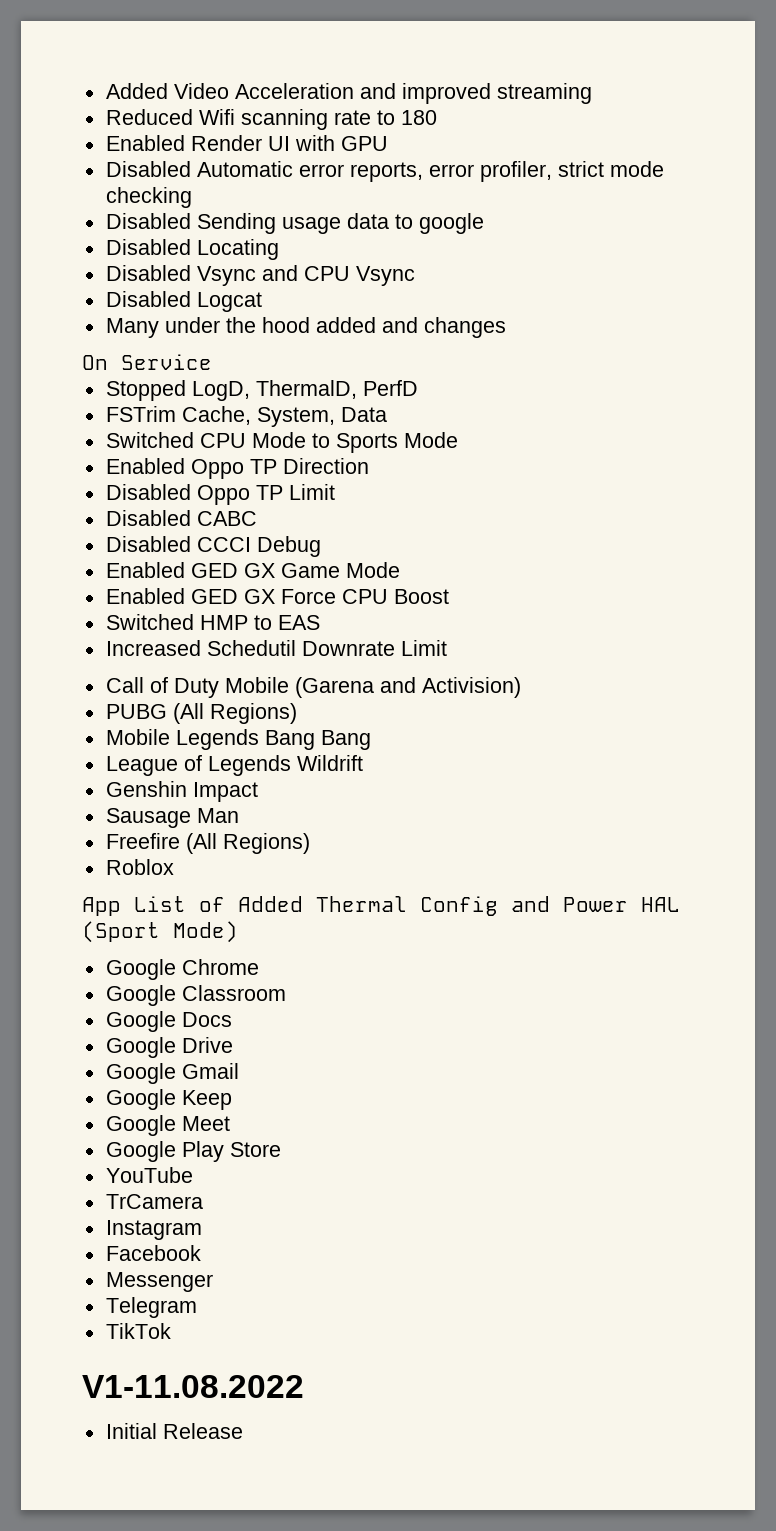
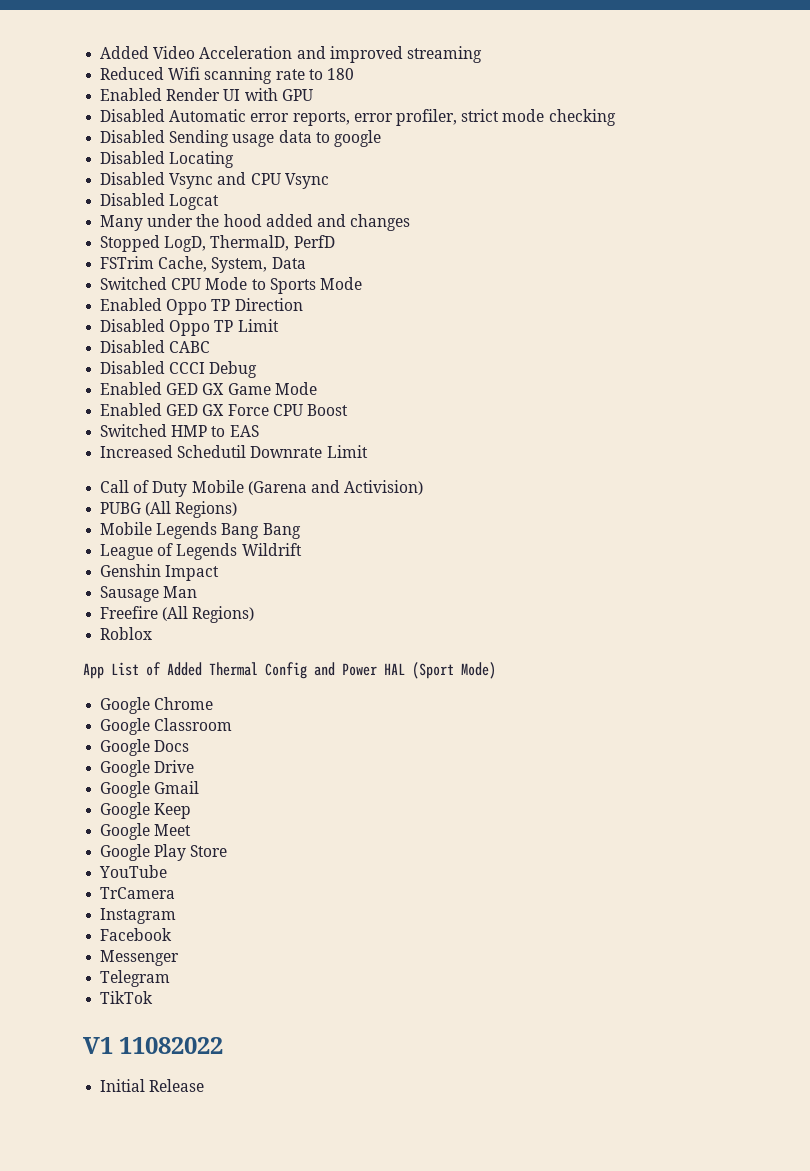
[82,354,212,370] // On Service -> (411, 222) none
[82,1375,304,1398] V1-11.08.2022 -> [83,1037,224,1054] V1 11082022

